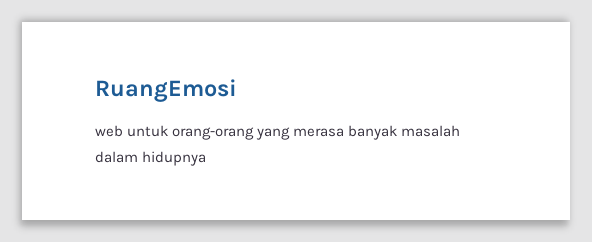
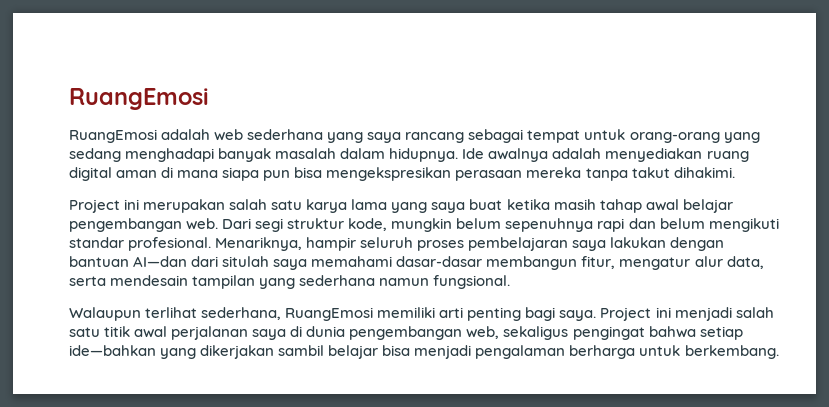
[95,125,123,137] web -> [69,129,581,143] RuangEmosi adalah web sederhana yang saya rancang sebagai tempat
[293,128,345,137] merasa -> [69,148,215,162] sedang menghadapi
[142,151,207,166] hidupnya -> [389,148,749,162] [69,167,735,181] [69,199,733,213] [69,218,779,232] [69,237,725,251] [69,256,764,270] [69,275,511,289] [69,307,774,321] [69,326,743,340] [69,345,779,359] hidupnya. Ide awalnya adalah menyediakan ruang digital aman di mana siapa pun bisa mengekspresikan perasaan mereka tanpa takut dihakimi. // Project ini merupakan salah satu karya lama yang saya buat ketika masih tahap awal belajar pengembangan web. Dari segi struktur kode, mungkin belum sepenuhnya rapi dan belum mengikuti standar profesional. Menariknya, hampir seluruh proses pembelajaran saya lakukan dengan bantuan AI—dan dari situlah saya memahami dasar-dasar membangun fitur, mengatur alur data, serta mendesain tampilan yang sederhana namun fungsional. // Walaupun terlihat sederhana, RuangEmosi memiliki arti penting bagi saya. Project ini menjadi salah satu titik awal perjalanan saya di dunia pengembangan web, sekaligus pengingat bahwa setiap ide—bahkan yang dikerjakan sambil belajar bisa menjadi pengalaman berharga untuk berkembang.

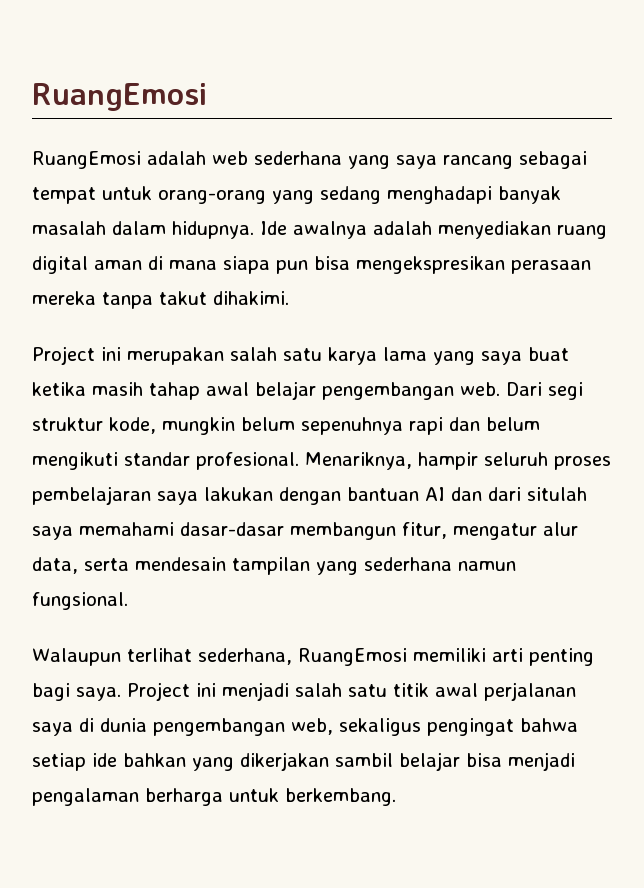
[133,256,188,267] AI—dan -> [425,487,482,501] AI dan
[69,345,156,356] ide—bahkan -> [92,753,186,767] ide bahkan

